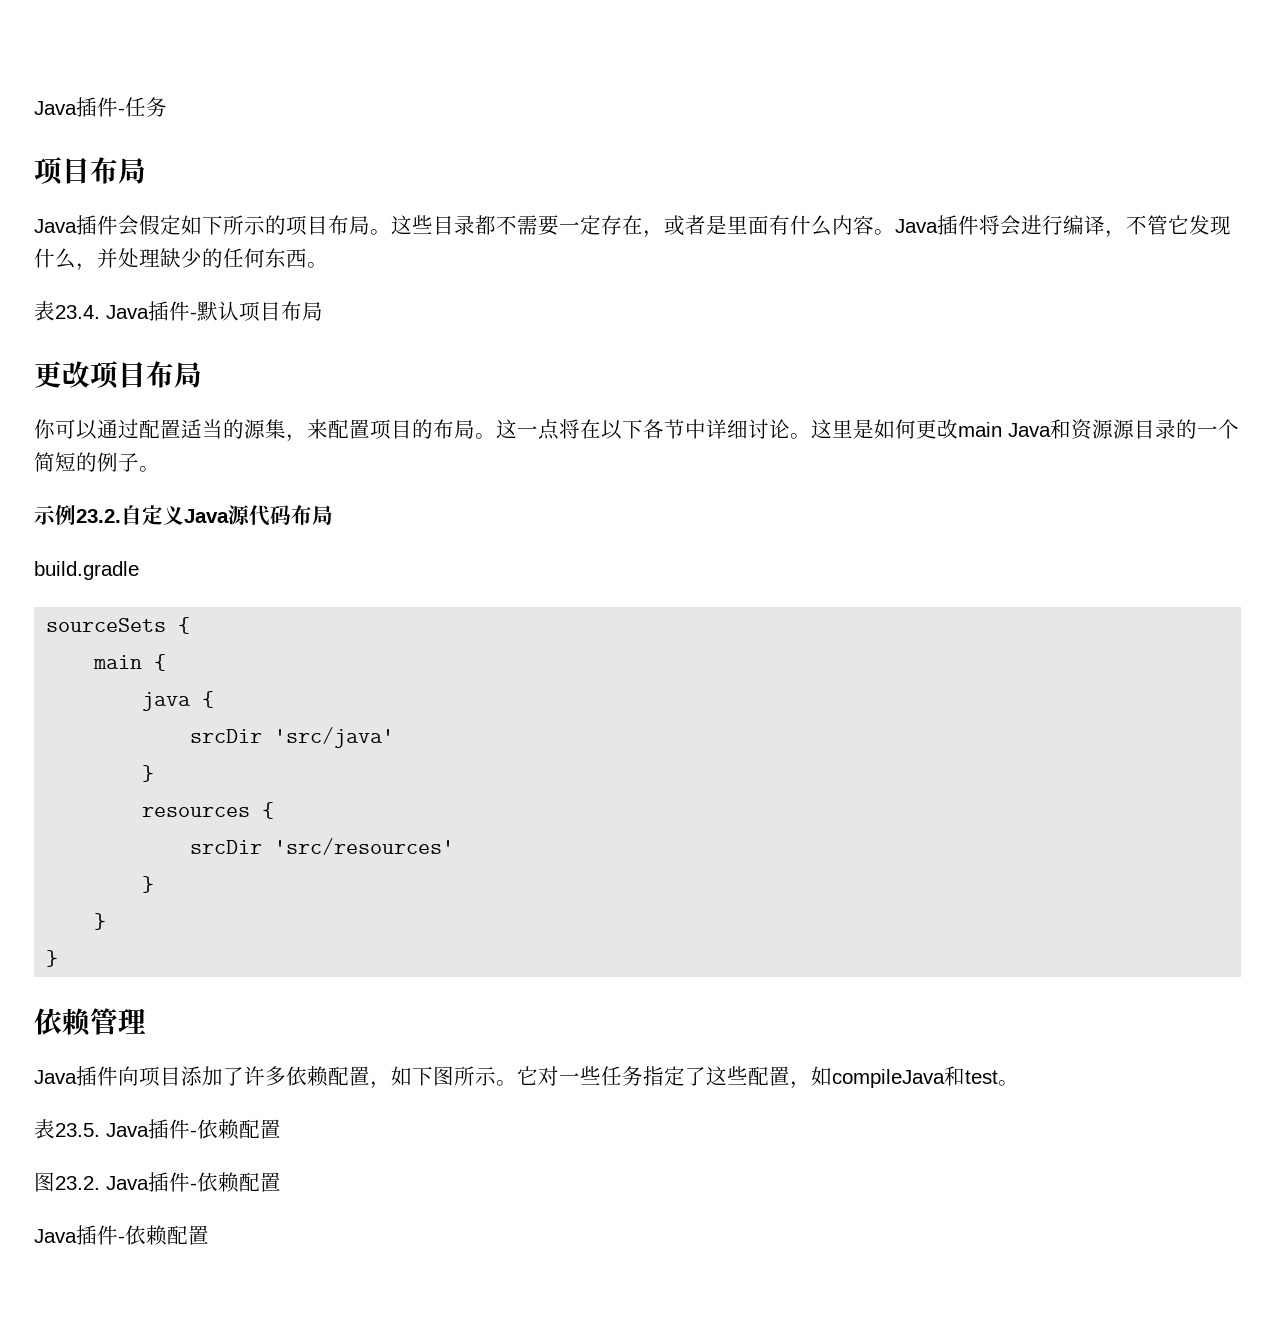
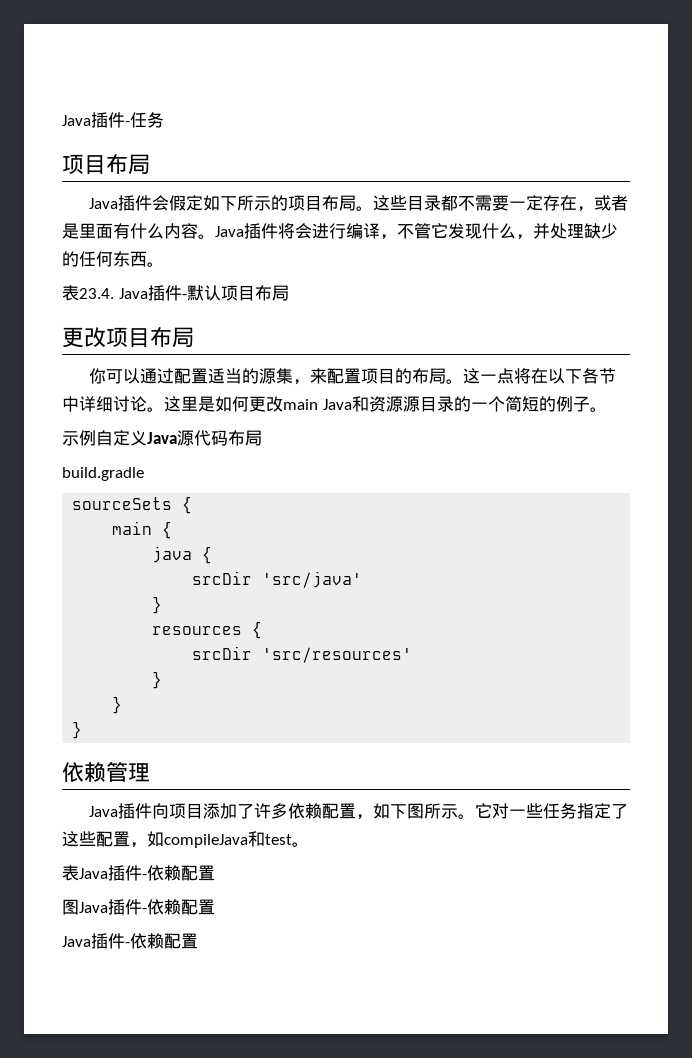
[76,509,121,523] 23.2. -> (96, 438) none
[55,1123,100,1137] 23.5. -> (79, 873) none
[55,1176,100,1190] 23.2. -> (79, 907) none

